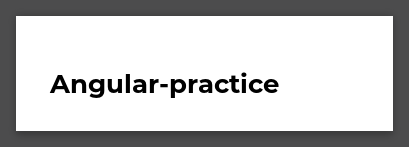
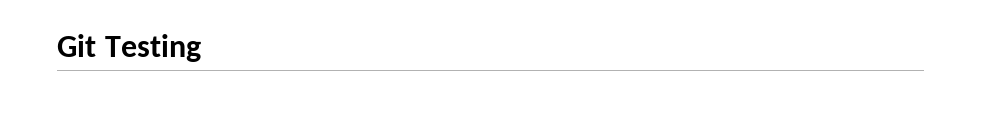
[49,72,279,98] Angular-practice -> [57,34,201,62] Git Testing

